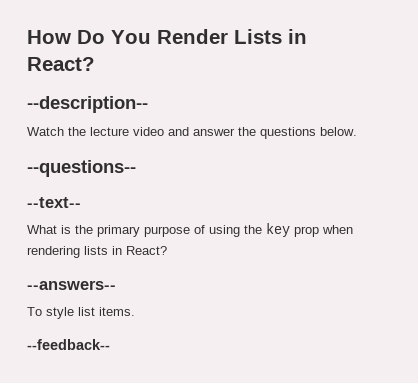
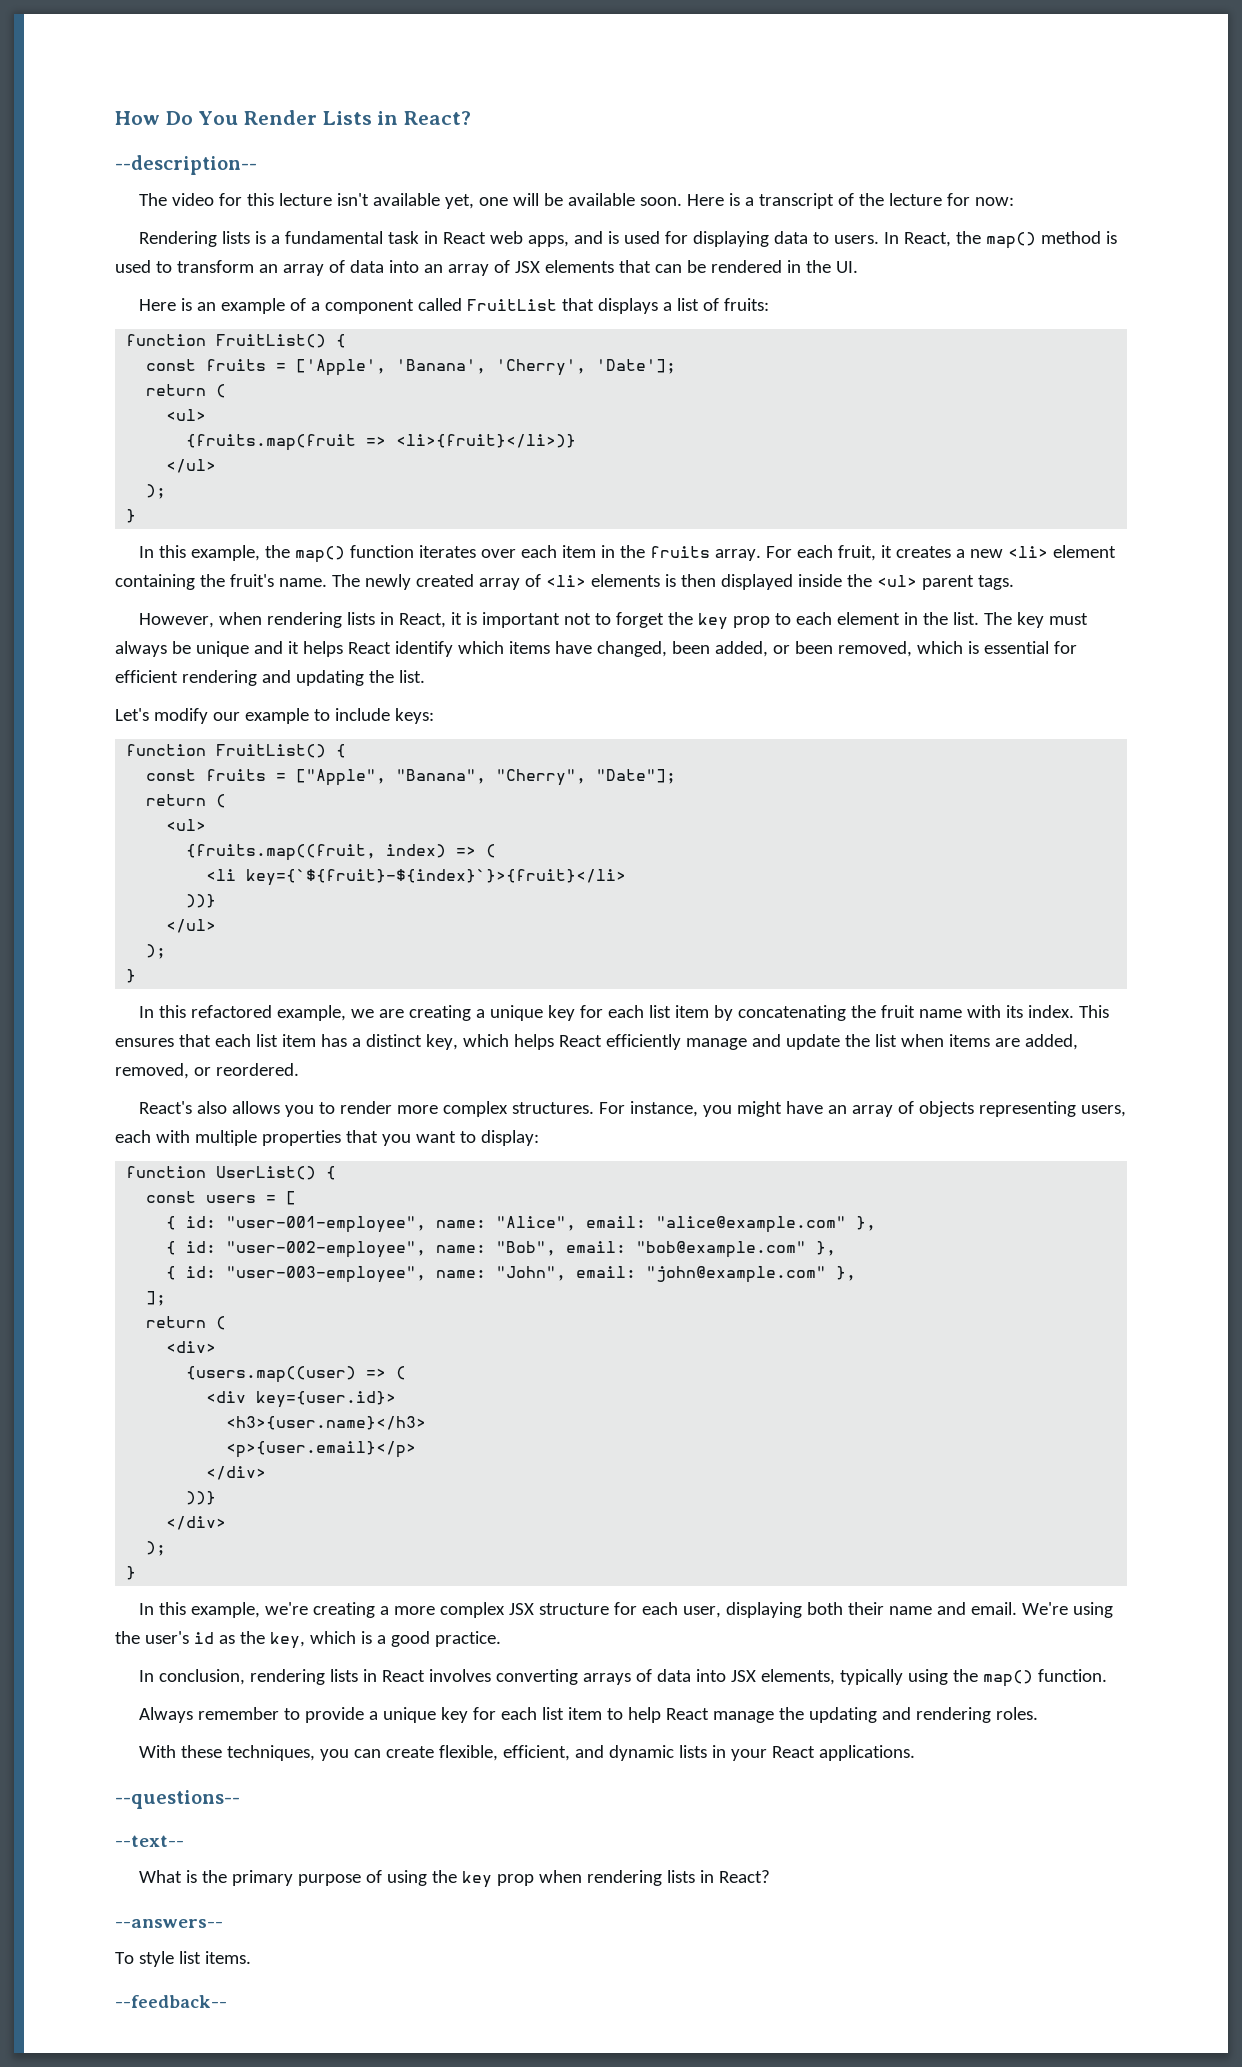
[27,127,357,139] Watch the lecture video and answer the questions below. -> [139,193,1015,209] [139,231,1117,249] [115,260,858,276] [139,298,770,314] [126,334,347,348] [146,359,677,376] [146,384,227,398] [166,409,207,421] [186,434,577,451] [166,459,217,473] [146,484,167,499] [126,509,137,523] [139,545,1117,563] [115,574,1014,590] [139,612,1088,630] [115,641,1077,657] [115,670,425,686] [115,708,434,724] [126,744,347,758] [146,769,677,786] [146,794,227,808] [166,819,207,831] [186,844,497,861] [206,869,627,886] [186,894,217,908] [166,919,217,933] [146,944,167,959] [126,969,137,983] [139,1005,1110,1021] [115,1034,1078,1050] [115,1063,299,1079] [139,1101,1127,1117] [115,1130,539,1146] [126,1166,337,1180] [146,1191,297,1205] [166,1216,877,1233] [166,1241,837,1258] [166,1266,857,1283] [146,1291,167,1306] [146,1316,227,1330] [166,1341,217,1353] [186,1366,407,1383] [206,1391,397,1408] [226,1416,427,1430] [226,1441,417,1458] [206,1466,267,1480] [186,1491,217,1505] [166,1516,227,1530] [146,1541,167,1556] [126,1566,137,1580] [139,1602,1114,1618] [115,1631,501,1649] [139,1669,1108,1687] [139,1707,1039,1723] [139,1745,916,1761] The video for this lecture isn't available yet, one will be available soon. Here is a transcript of the lecture for now: // Rendering lists is a fundamental task in React web apps, and is used for displaying data to users. In React, the map() method is used to transform an array of data into an array of JSX elements that can be rendered in the UI. // Here is an example of a component called FruitList that displays a list of fruits: // function FruitList() { // const fruits = ['Apple', 'Banana', 'Cherry', 'Date']; // return ( // <ul> // {fruits.map(fruit => <li>{fruit}</li>)} // </ul> // ); // } // In this example, the map() function iterates over each item in the fruits array. For each fruit, it creates a new <li> element containing the fruit's name. The newly created array of <li> elements is then displayed inside the <ul> parent tags. // However, when rendering lists in React, it is important not to forget the key prop to each element in the list. The key must always be unique and it helps React identify which items have changed, been added, or been removed, which is essential for efficient rendering and updating the list. // Let's modify our example to include keys: // function FruitList() { // const fruits = ["Apple", "Banana", "Cherry", "Date"]; // return ( // <ul> // {fruits.map((fruit, index) => ( // <li key={`${fruit}-${index}`}>{fruit}</li> // ))} // </ul> // ); // } // In this refactored example, we are creating a unique key for each list item by concatenating the fruit name with its index. This ensures that each list item has a distinct key, which helps React efficiently manage and update the list when items are added, removed, or reordered. // React's also allows you to render more complex structures. For instance, you might have an array of objects representing users, each with multiple properties that you want to display: // function UserList() { // const users = [ // { id: "user-001-employee", name: "Alice", email: "alice@example.com" }, // { id: "user-002-employee", name: "Bob", email: "bob@example.com" }, // { id: "user-003-employee", name: "John", email: "john@example.com" }, // ]; // return ( // <div> // {users.map((user) => ( // <div key={user.id}> // <h3>{user.name}</h3> // <p>{user.email}</p> // </div> // ))} // </div> // ); // } // In this example, we're creating a more complex JSX structure for each user, displaying both their name and email. We're using the user's id as the key, which is a good practice. // In conclusion, rendering lists in React involves converting arrays of data into JSX elements, typically using the map() function. // Always remember to provide a unique key for each list item to help React manage the updating and rendering roles. // With these techniques, you can create flexible, efficient, and dynamic lists in your React applications.

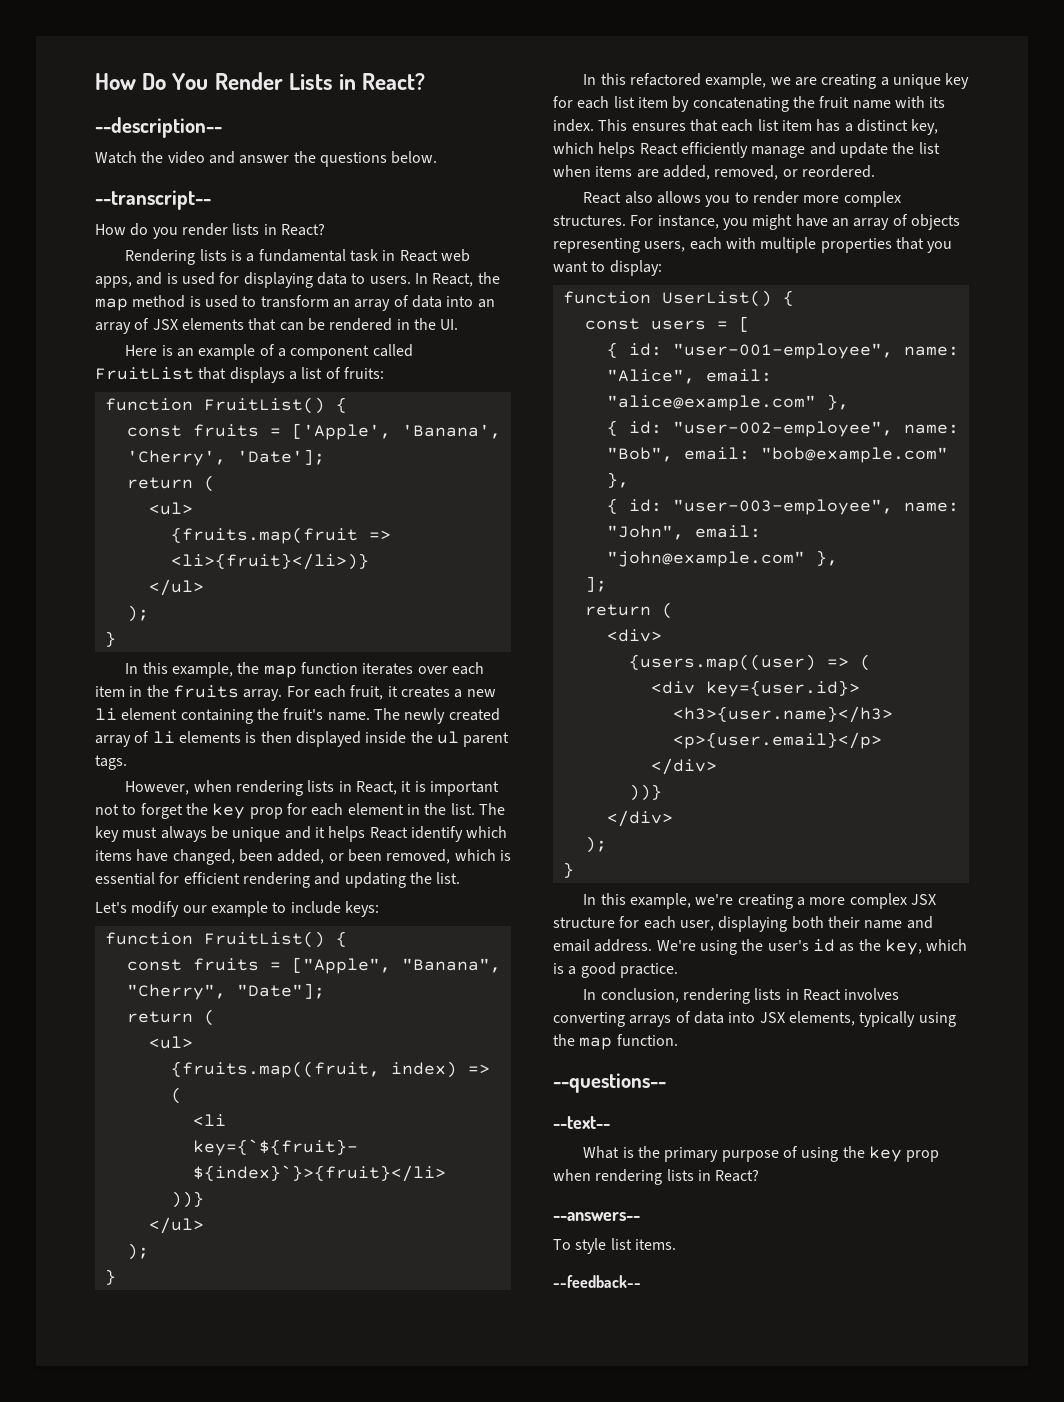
[139,193,1015,209] The video for this lecture isn't available yet, one will be available soon. Here is a transcript of the lecture for now: -> [95,151,438,167] [95,190,211,210] [95,223,325,239] Watch the video and answer the questions below. // --transcript-- // How do you render lists in React?
[986,232,1037,249] map() -> [95,298,128,311] map
[295,546,346,563] map() -> [263,665,297,678] map
[1008,546,1049,558] <li> -> [95,708,117,720] li
[545,575,586,587] <li> -> [152,731,175,743] li
[876,575,917,587] <ul> -> [436,731,459,744] ul
[775,613,792,625] to -> [286,803,307,815] for
[139,1101,193,1114] React's -> [583,192,622,204] React
[971,1602,1018,1615] email. -> [553,939,653,952] email address.
[983,1670,1034,1687] map() -> [579,1037,613,1050] map
[139,1707,1039,1723] [139,1745,916,1761] // Always remember to provide a unique key for each list item to help React manage the updating and rendering roles. // With these techniques, you can create flexible, efficient, and dynamic lists in your React applications. -> (678, 1040) none

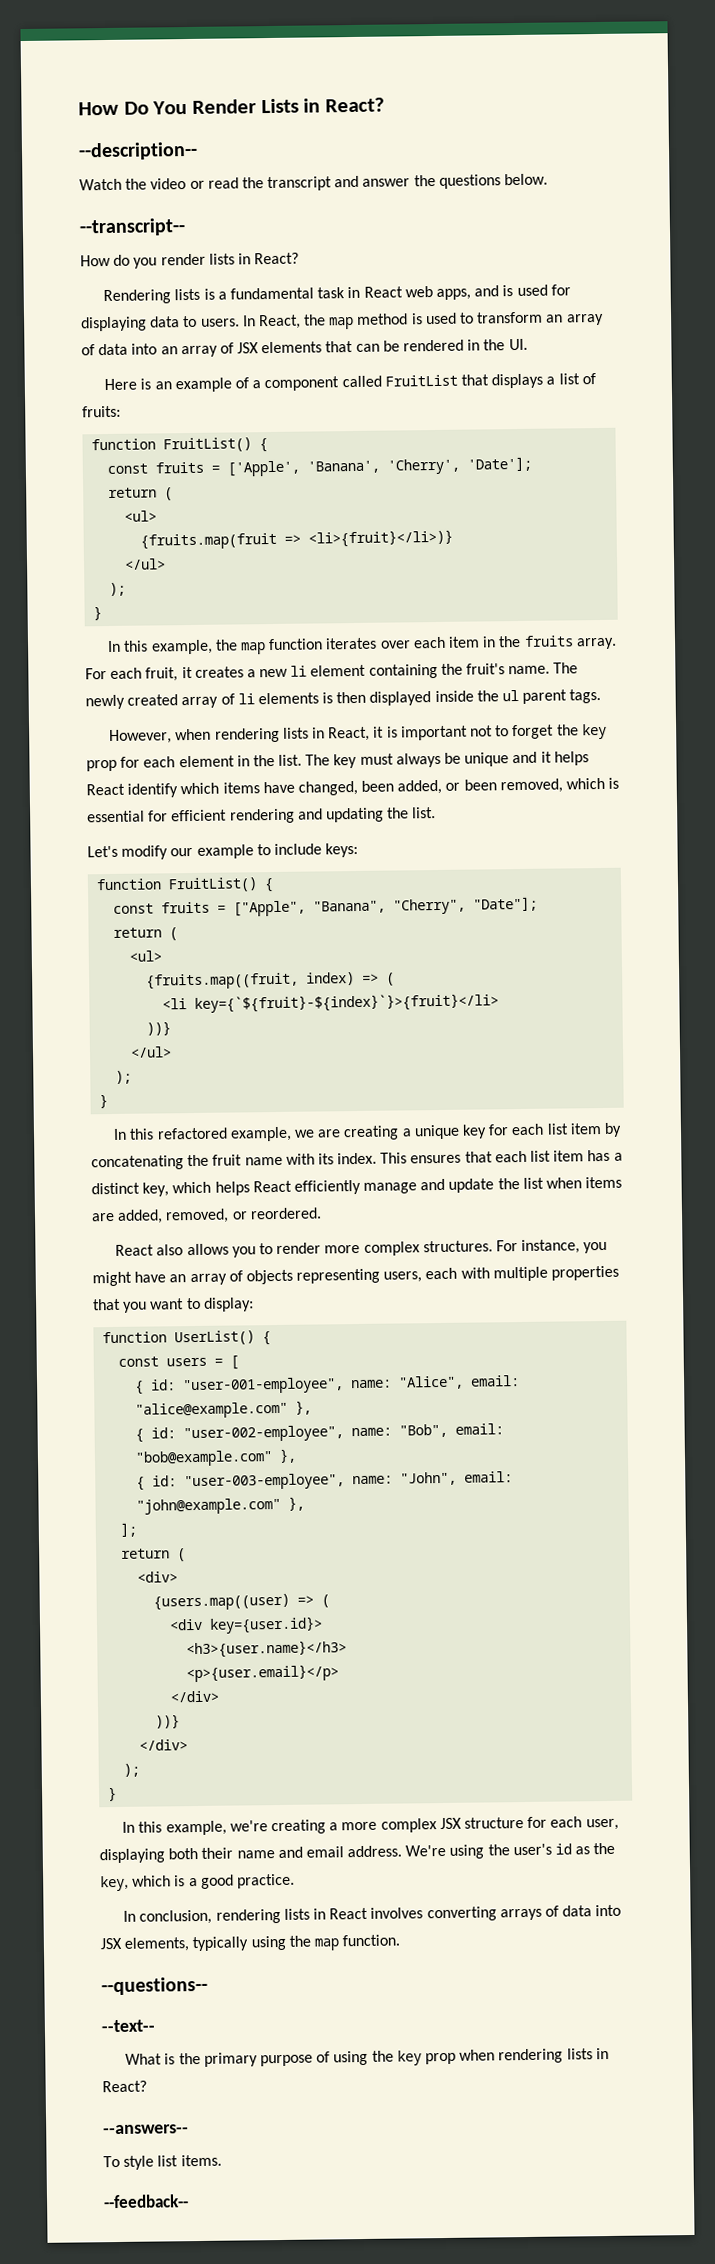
(205, 157) none -> [189,176,333,192] or read the transcript

